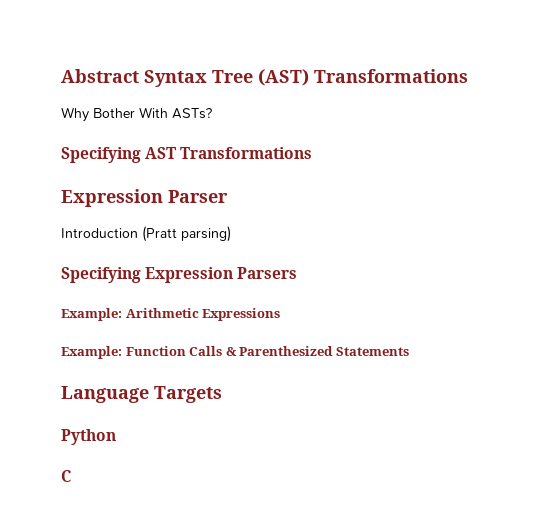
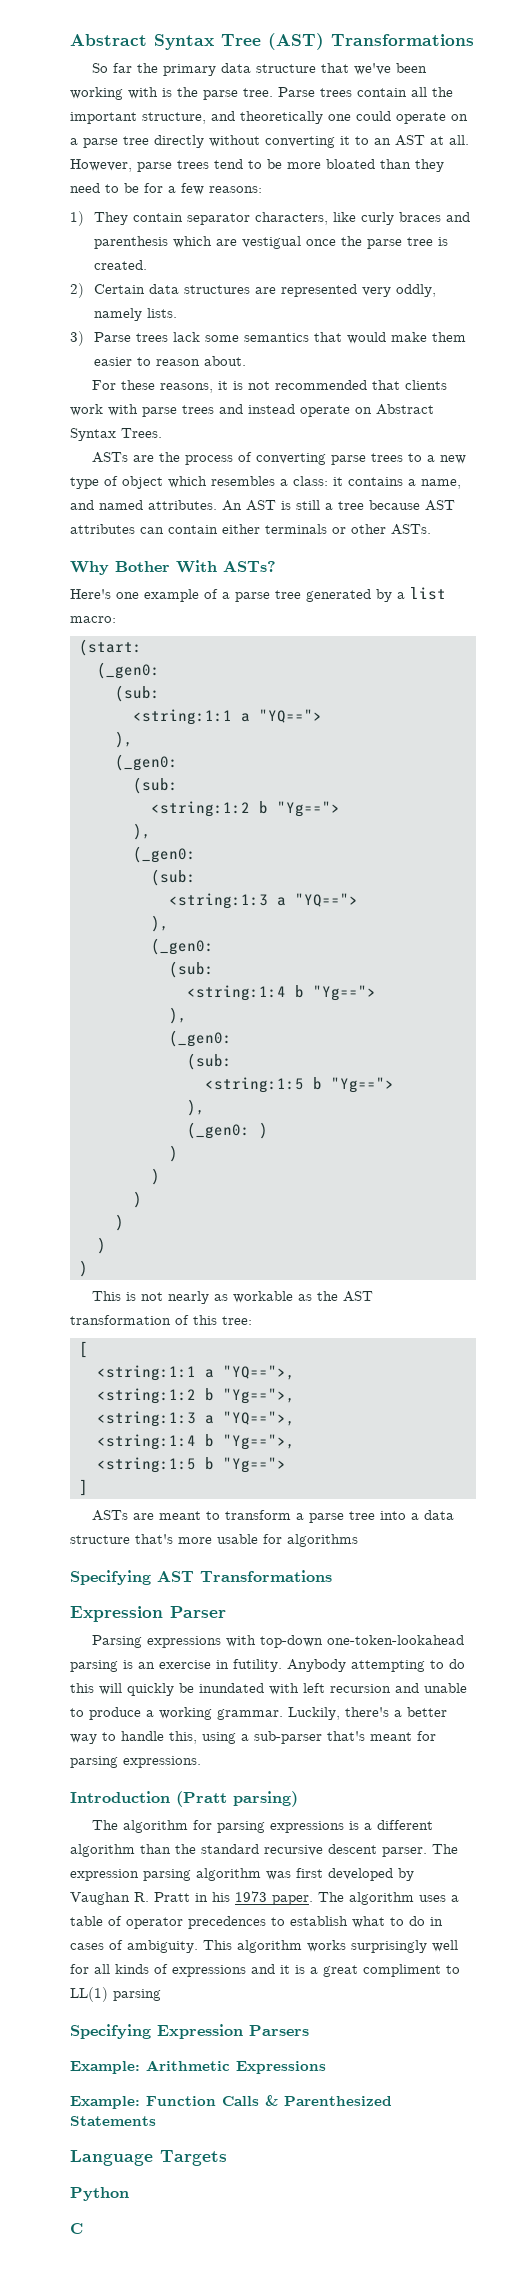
[61,107,212,122] Why Bother With ASTs? -> [91,63,427,76] [70,87,453,100] [70,111,468,124] [70,135,469,148] [70,159,444,172] [70,183,262,195] [70,211,471,226] [94,236,449,249] [94,260,148,270] [70,283,437,298] [94,308,178,321] [70,331,467,346] [94,356,247,366] [91,380,447,393] [70,404,434,417] [70,428,162,441] [91,452,466,465] [70,476,461,489] [70,500,455,511] [70,524,431,535] [70,560,276,575] [70,587,446,602] [70,616,116,623] [79,639,142,656] [97,662,160,679] [115,685,160,702] [133,709,322,725] [115,731,133,748] [115,754,178,771] [133,777,178,794] [151,801,340,817] [133,823,151,840] [133,846,196,863] [151,869,196,886] [169,893,358,909] [151,915,169,932] [151,938,214,955] [169,961,214,978] [187,985,376,1001] [169,1007,187,1024] [169,1030,232,1047] [187,1053,232,1070] [205,1077,394,1093] [187,1099,205,1116] [187,1122,268,1139] [169,1145,178,1162] [151,1168,160,1185] [133,1191,142,1208] [115,1214,124,1231] [97,1237,106,1254] [79,1260,88,1277] [91,1291,373,1304] [70,1315,252,1325] [79,1341,88,1358] [97,1365,295,1381] [97,1388,295,1404] [97,1411,295,1427] [97,1434,295,1450] [97,1457,286,1473] [79,1479,88,1496] [91,1510,454,1523] [70,1534,358,1547] So far the primary data structure that we've been working with is the parse tree. Parse trees contain all the important structure, and theoretically one could operate on a parse tree directly without converting it to an AST at all. However, parse trees tend to be more bloated than they need to be for a few reasons: // 1) They contain separator characters, like curly braces and parenthesis which are vestigual once the parse tree is created. // 2) Certain data structures are represented very oddly, namely lists. // 3) Parse trees lack some semantics that would make them easier to reason about. // For these reasons, it is not recommended that clients work with parse trees and instead operate on Abstract Syntax Trees. // ASTs are the process of converting parse trees to a new type of object which resembles a class: it contains a name, and named attributes. An AST is still a tree because AST attributes can contain either terminals or other ASTs. // Why Bother With ASTs? // Here's one example of a parse tree generated by a list macro: // (start: // (_gen0: // (sub: // <string:1:1 a "YQ=="> // ), // (_gen0: // (sub: // <string:1:2 b "Yg=="> // ), // (_gen0: // (sub: // <string:1:3 a "YQ=="> // ), // (_gen0: // (sub: // <string:1:4 b "Yg=="> // ), // (_gen0: // (sub: // <string:1:5 b "Yg=="> // ), // (_gen0: ) // ) // ) // ) // ) // ) // ) // This is not nearly as workable as the AST transformation of this tree: // [ // <string:1:1 a "YQ==">, // <string:1:2 b "Yg==">, // <string:1:3 a "YQ==">, // <string:1:4 b "Yg==">, // <string:1:5 b "Yg=="> // ] // ASTs are meant to transform a parse tree into a data structure that's more usable for algorithms
[61,226,231,242] Introduction (Pratt parsing) -> [91,1635,464,1648] [70,1659,465,1672] [70,1683,467,1696] [70,1707,447,1720] [70,1731,436,1744] [70,1756,201,1768] [70,1791,298,1807] [91,1820,433,1833] [70,1844,458,1857] [70,1868,414,1881] [70,1891,459,1905] [70,1916,443,1929] [70,1940,458,1953] [70,1964,460,1977] [70,1987,161,2002] Parsing expressions with top-down one-token-lookahead parsing is an exercise in futility. Anybody attempting to do this will quickly be inundated with left recursion and unable to produce a working grammar. Luckily, there's a better way to handle this, using a sub-parser that's meant for parsing expressions. // Introduction (Pratt parsing) // The algorithm for parsing expressions is a different algorithm than the standard recursive descent parser. The expression parsing algorithm was first developed by Vaughan R. Pratt in his 1973 paper. The algorithm uses a table of operator precedences to establish what to do in cases of ambiguity. This algorithm works surprisingly well for all kinds of expressions and it is a great compliment to LL(1) parsing

